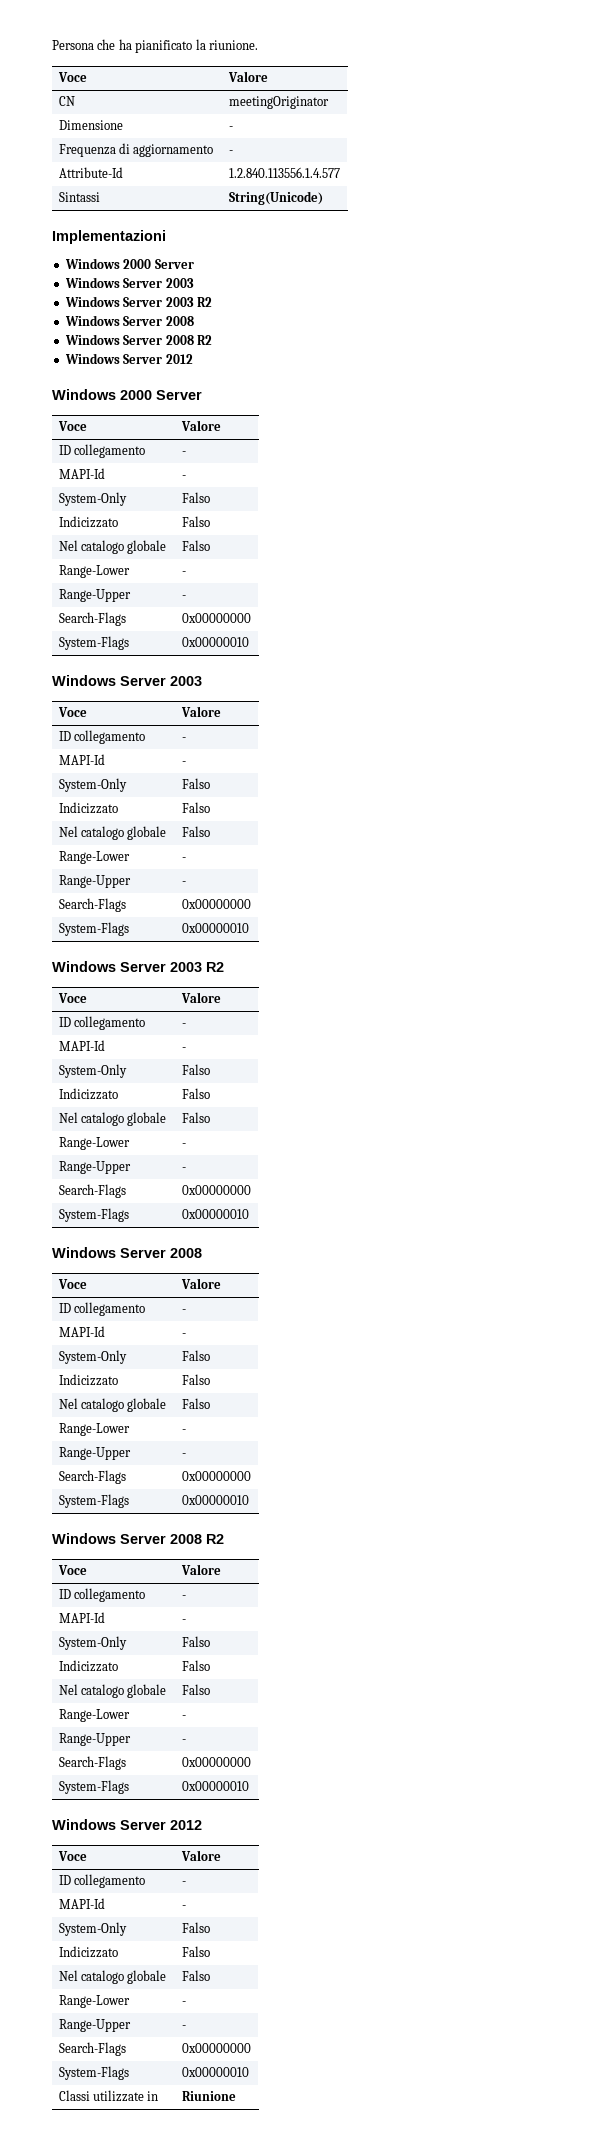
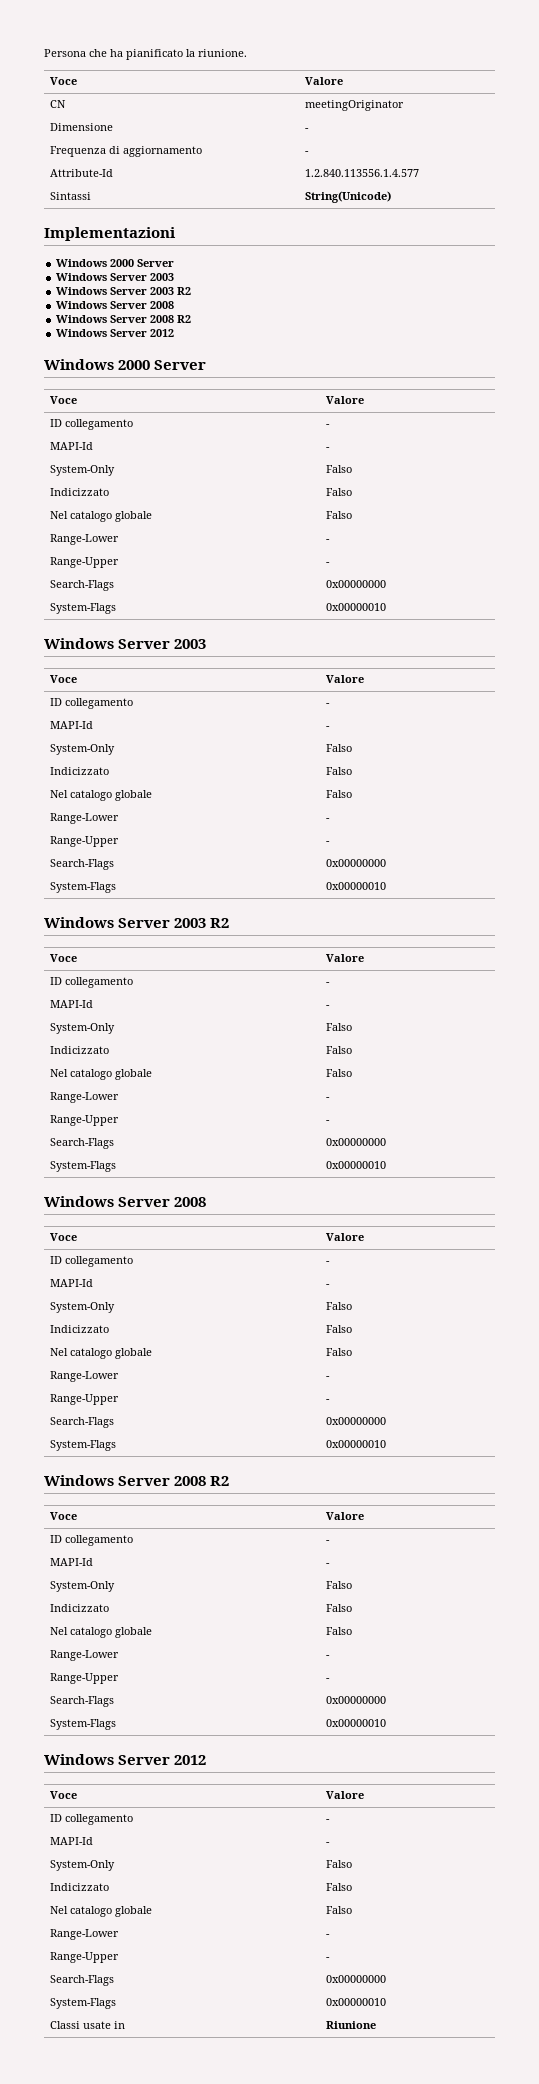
[92,2090,144,2102] utilizzate -> [82,2021,111,2029] usate

